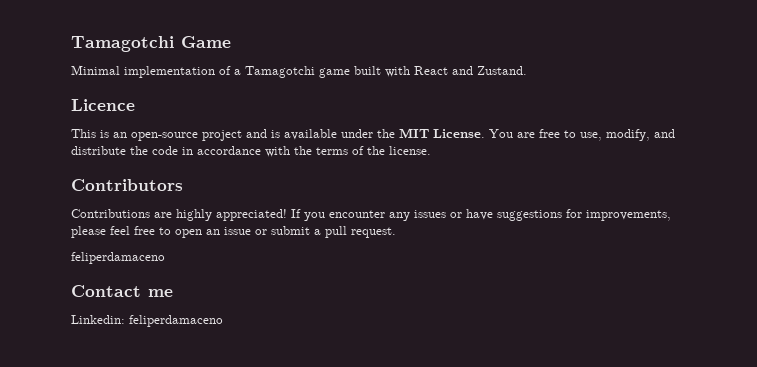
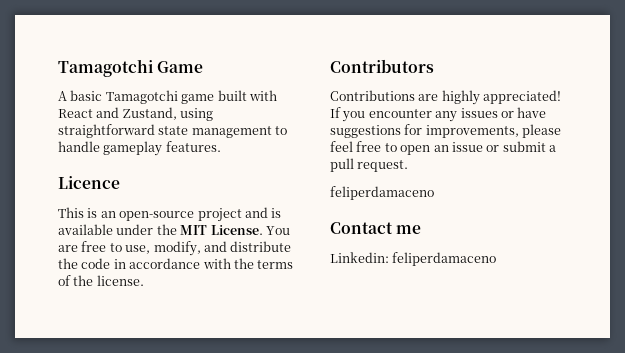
[71,65,241,78] Minimal implementation of a -> [58,90,103,101] A basic
[477,66,527,75] Zustand. -> [122,107,214,121] [58,124,288,138] [58,141,221,156] Zustand, using straightforward state management to handle gameplay features.

